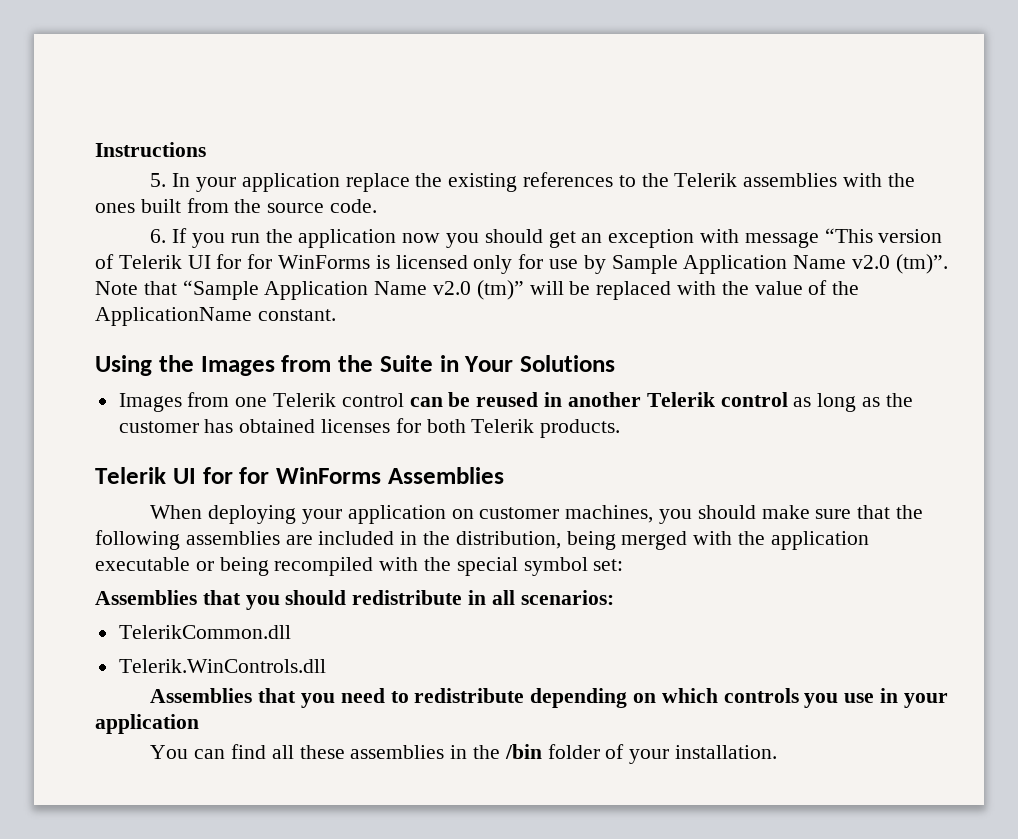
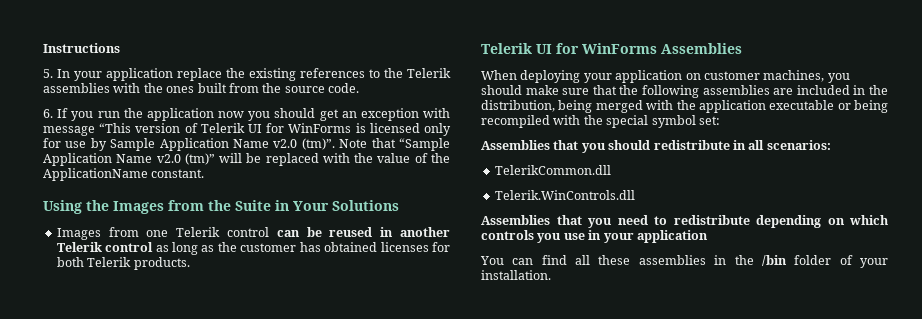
[247,254,273,269] for -> (285, 128) none
[239,467,270,484] for -> (579, 48) none

